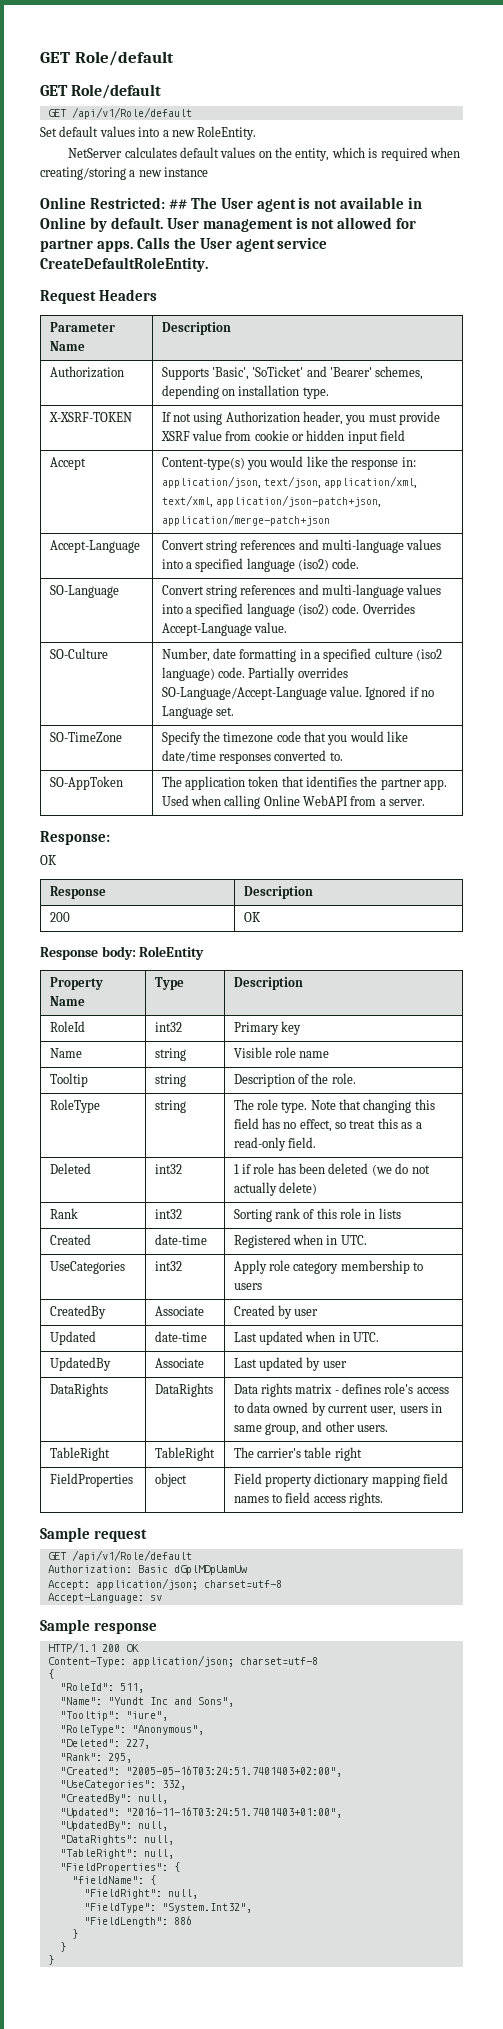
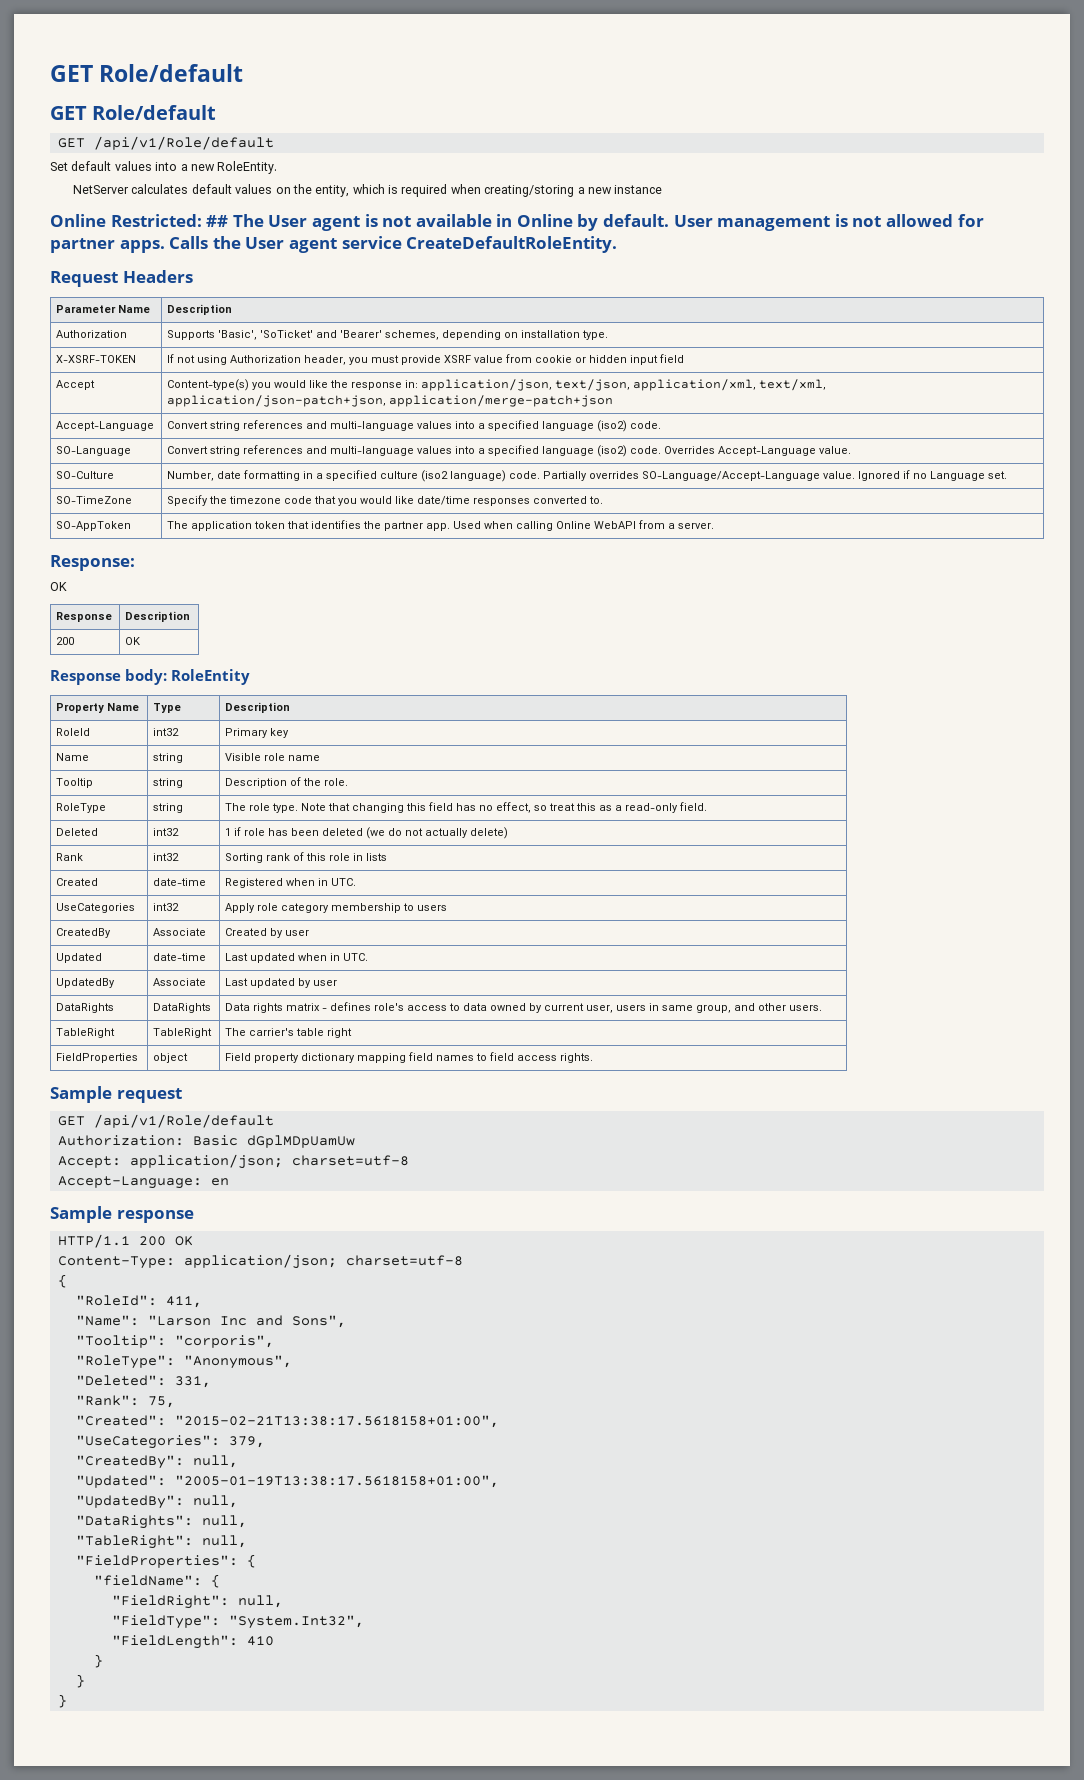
[149,1595,162,1601] sv -> [210,1178,229,1186] en
[119,1683,144,1693] 511, -> [165,1296,202,1308] 411,
[107,1697,144,1705] "Yundt -> [147,1315,211,1326] "Larson
[125,1711,168,1721] "iure", -> [174,1335,274,1348] "corporis",
[125,1739,150,1749] 227, -> [174,1376,211,1388] 331,
[107,1753,132,1763] 295, -> [147,1396,175,1408] 75,
[125,1766,342,1777] "2005-05-16T03:24:51.7401403+02:00", -> [174,1415,499,1428] "2015-02-21T13:38:17.5618158+01:00",
[161,1780,186,1790] 332, -> [228,1436,265,1448] 379,
[125,1807,342,1818] "2016-11-16T03:24:51.7401403+01:00", -> [174,1475,499,1488] "2005-01-19T13:38:17.5618158+01:00",
[173,1916,192,1925] 886 -> [246,1636,274,1646] 410

